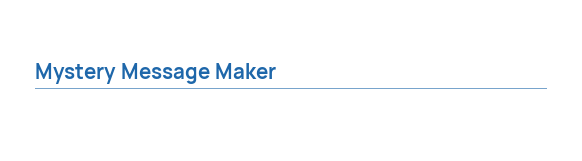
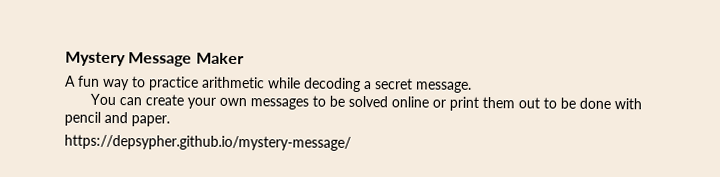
(277, 71) none -> [65,75,472,93] [90,93,643,111] [64,111,170,127] [64,134,351,151] // A fun way to practice arithmetic while decoding a secret message. // You can create your own messages to be solved online or print them out to be done with pencil and paper. // https://depsypher.github.io/mystery-message/

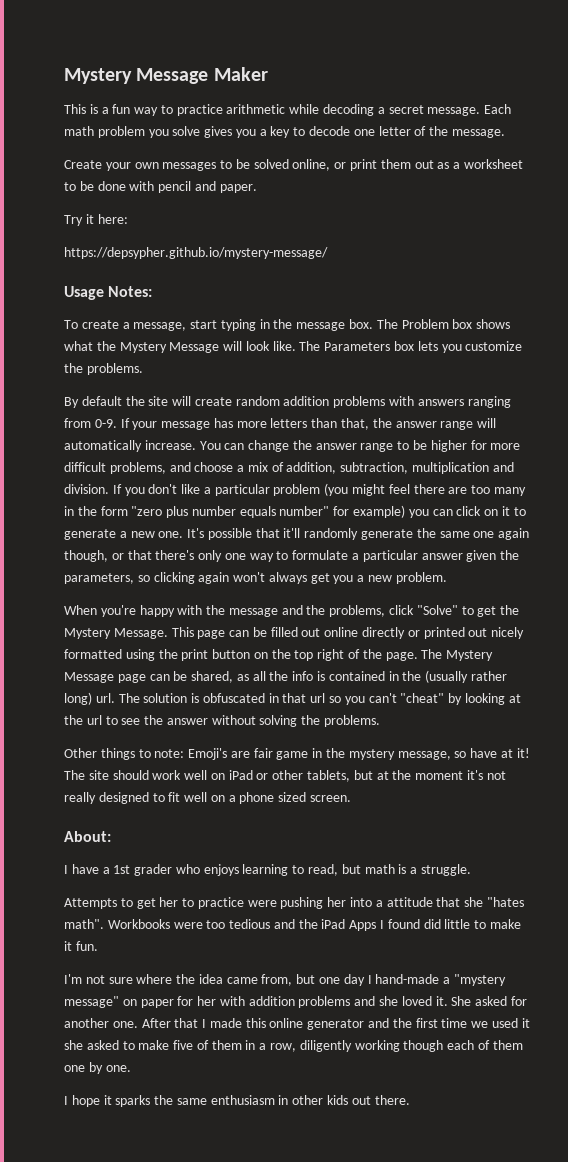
[65,75,76,87] A -> [64,104,109,114] This is a
[90,93,185,106] // You can create -> [484,104,512,114] [64,126,505,138] [64,160,102,169] Each math problem you solve gives you a key to decode one letter of the message. // Create
[391,96,430,108] online -> [292,159,331,171] online,
(541, 103) none -> [437,159,523,169] as a worksheet
[64,134,351,151] https://depsypher.github.io/mystery-message/ -> [64,214,128,226] [64,247,328,259] [64,286,153,300] [64,319,511,331] [64,341,523,353] [64,363,143,375] [64,396,511,408] [64,418,497,430] [64,440,521,452] [64,462,514,474] [64,483,526,496] [64,505,526,518] [64,528,530,540] [64,550,520,562] [64,572,447,584] [64,605,520,617] [64,627,525,639] [64,649,494,661] [64,670,507,683] [64,692,521,705] [64,715,381,727] [64,748,530,760] [64,770,506,782] [64,792,352,804] [64,831,111,842] [64,864,471,876] [64,897,524,909] [64,919,521,931] [64,941,98,951] [64,974,506,986] [64,996,527,1008] [64,1018,530,1030] [64,1040,523,1052] [64,1062,131,1074] [64,1095,410,1107] Try it here: // https://depsypher.github.io/mystery-message/ // Usage Notes: // To create a message, start typing in the message box. The Problem box shows what the Mystery Message will look like. The Parameters box lets you customize the problems. // By default the site will create random addition problems with answers ranging from 0-9. If your message has more letters than that, the answer range will automatically increase. You can change the answer range to be higher for more difficult problems, and choose a mix of addition, subtraction, multiplication and division. If you don't like a particular problem (you might feel there are too many in the form "zero plus number equals number" for example) you can click on it to generate a new one. It's possible that it'll randomly generate the same one again though, or that there's only one way to formulate a particular answer given the parameters, so clicking again won't always get you a new problem. // When you're happy with the message and the problems, click "Solve" to get the Mystery Message. This page can be filled out online directly or printed out nicely formatted using the print button on the top right of the page. The Mystery Message page can be shared, as all the info is contained in the (usually rather long) url. The solution is obfuscated in that url so you can't "cheat" by looking at the url to see the answer without solving the problems. // Other things to note: Emoji's are fair game in the mystery message, so have at it! The site should work well on iPad or other tablets, but at the moment it's not really designed to fit well on a phone sized screen. // About: // I have a 1st grader who enjoys learning to read, but math is a struggle. // Attempts to get her to practice were pushing her into a attitude that she "hates math". Workbooks were too tedious and the iPad Apps I found did little to make it fun. // I'm not sure where the idea came from, but one day I hand-made a "mystery message" on paper for her with addition problems and she loved it. She asked for another one. After that I made this online generator and the first time we used it she asked to make five of them in a row, diligently working though each of them one by one. // I hope it sparks the same enthusiasm in other kids out there.

